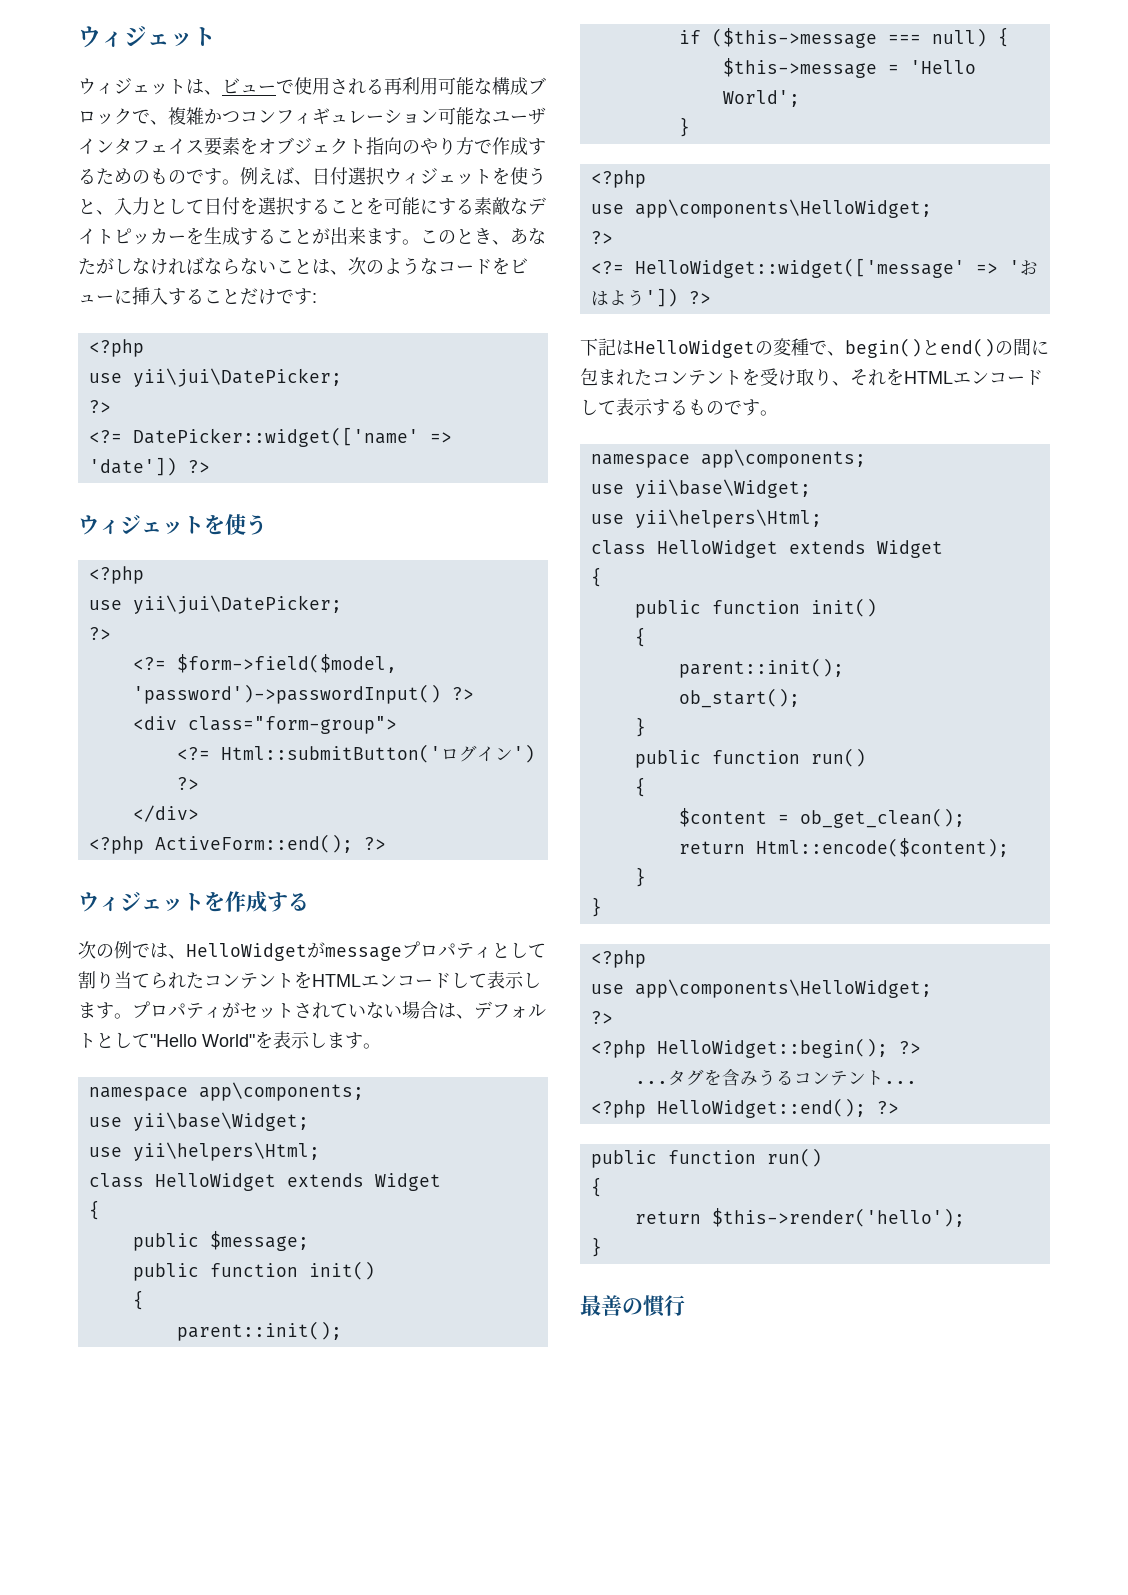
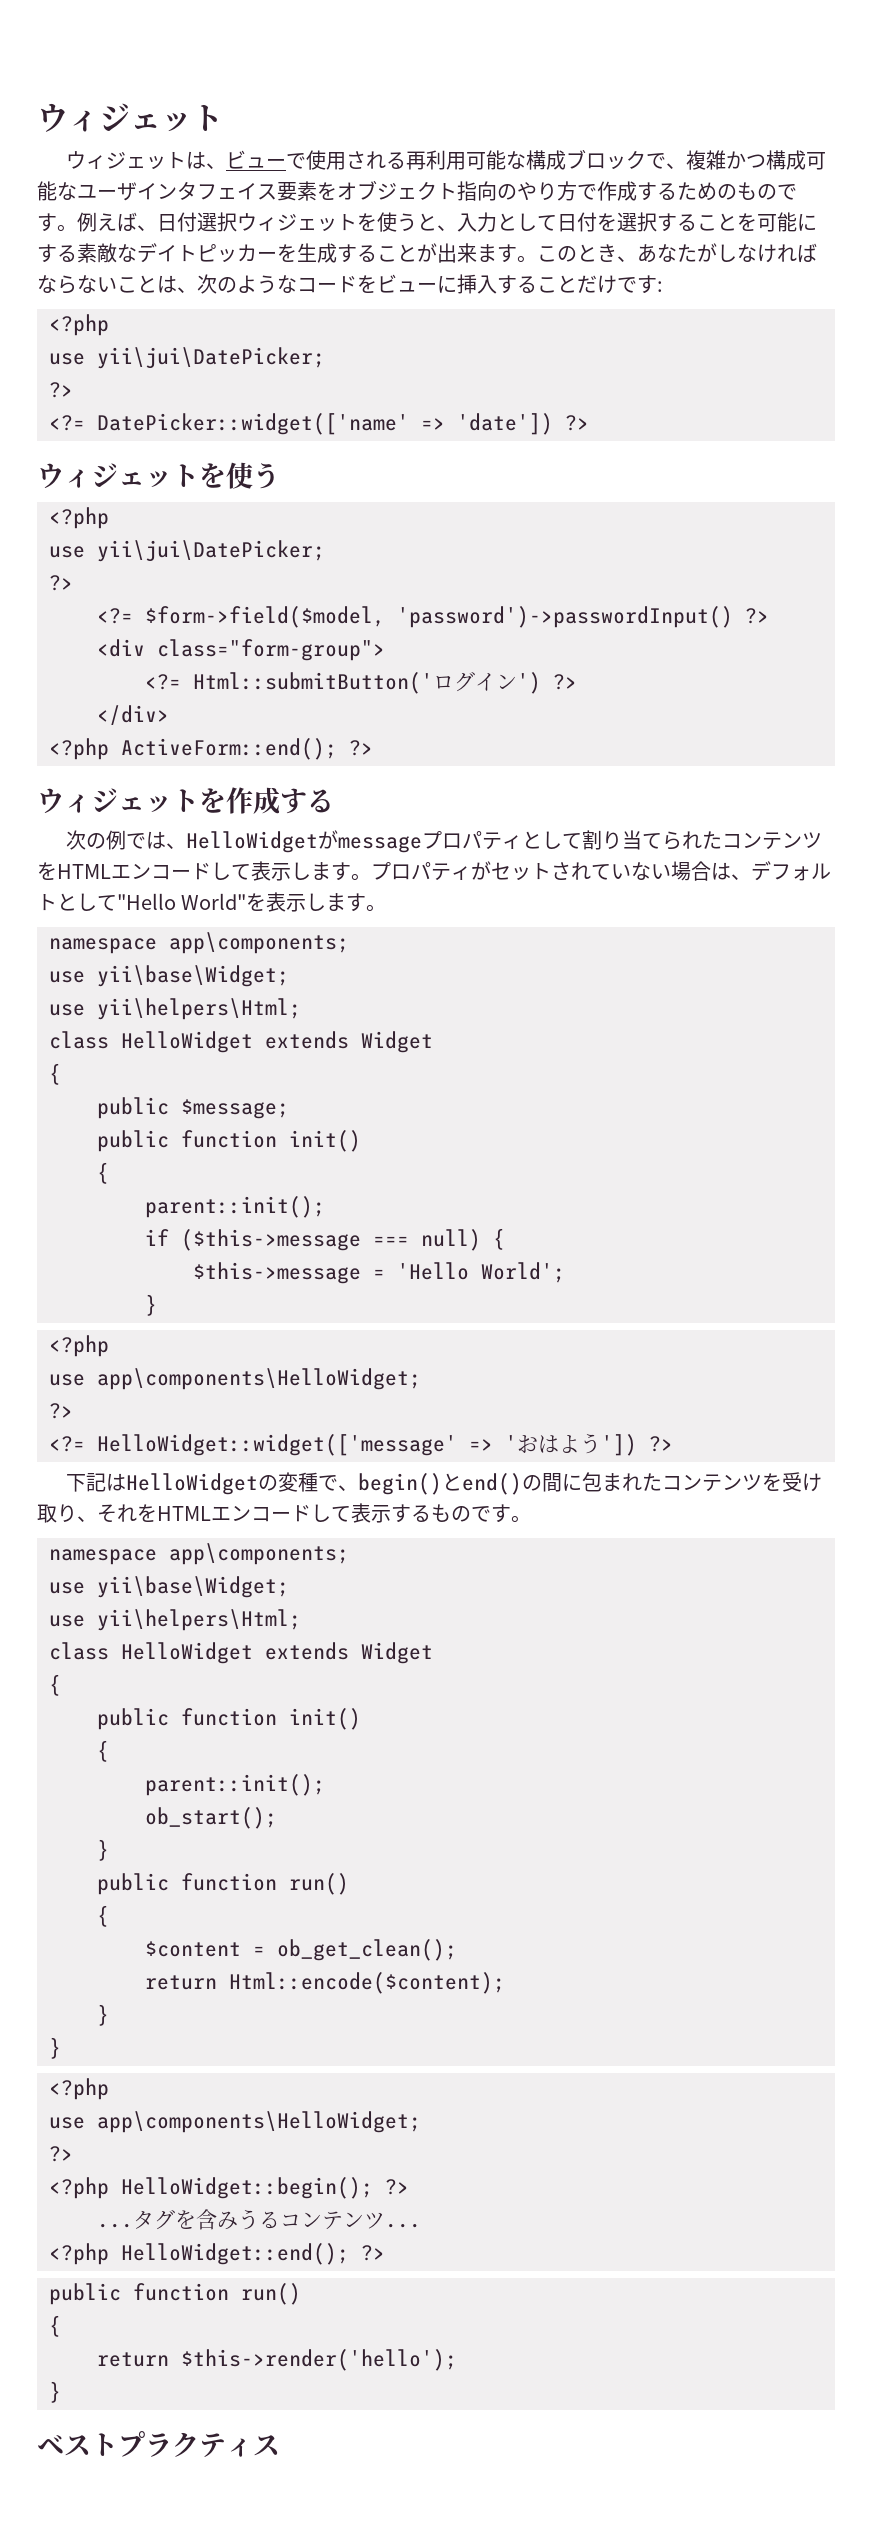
[240,108,438,125] コンフィギュレーション -> [766,150,807,170] 構成
[276,973,294,988] ト -> [802,832,823,848] ツ
[724,370,742,385] ト -> [742,1474,763,1490] ツ
[865,1070,884,1086] ト -> [364,2212,385,2229] ツ
[580,1295,685,1318] 最善の慣行 -> [37,2431,280,2457] ベストプラクティス

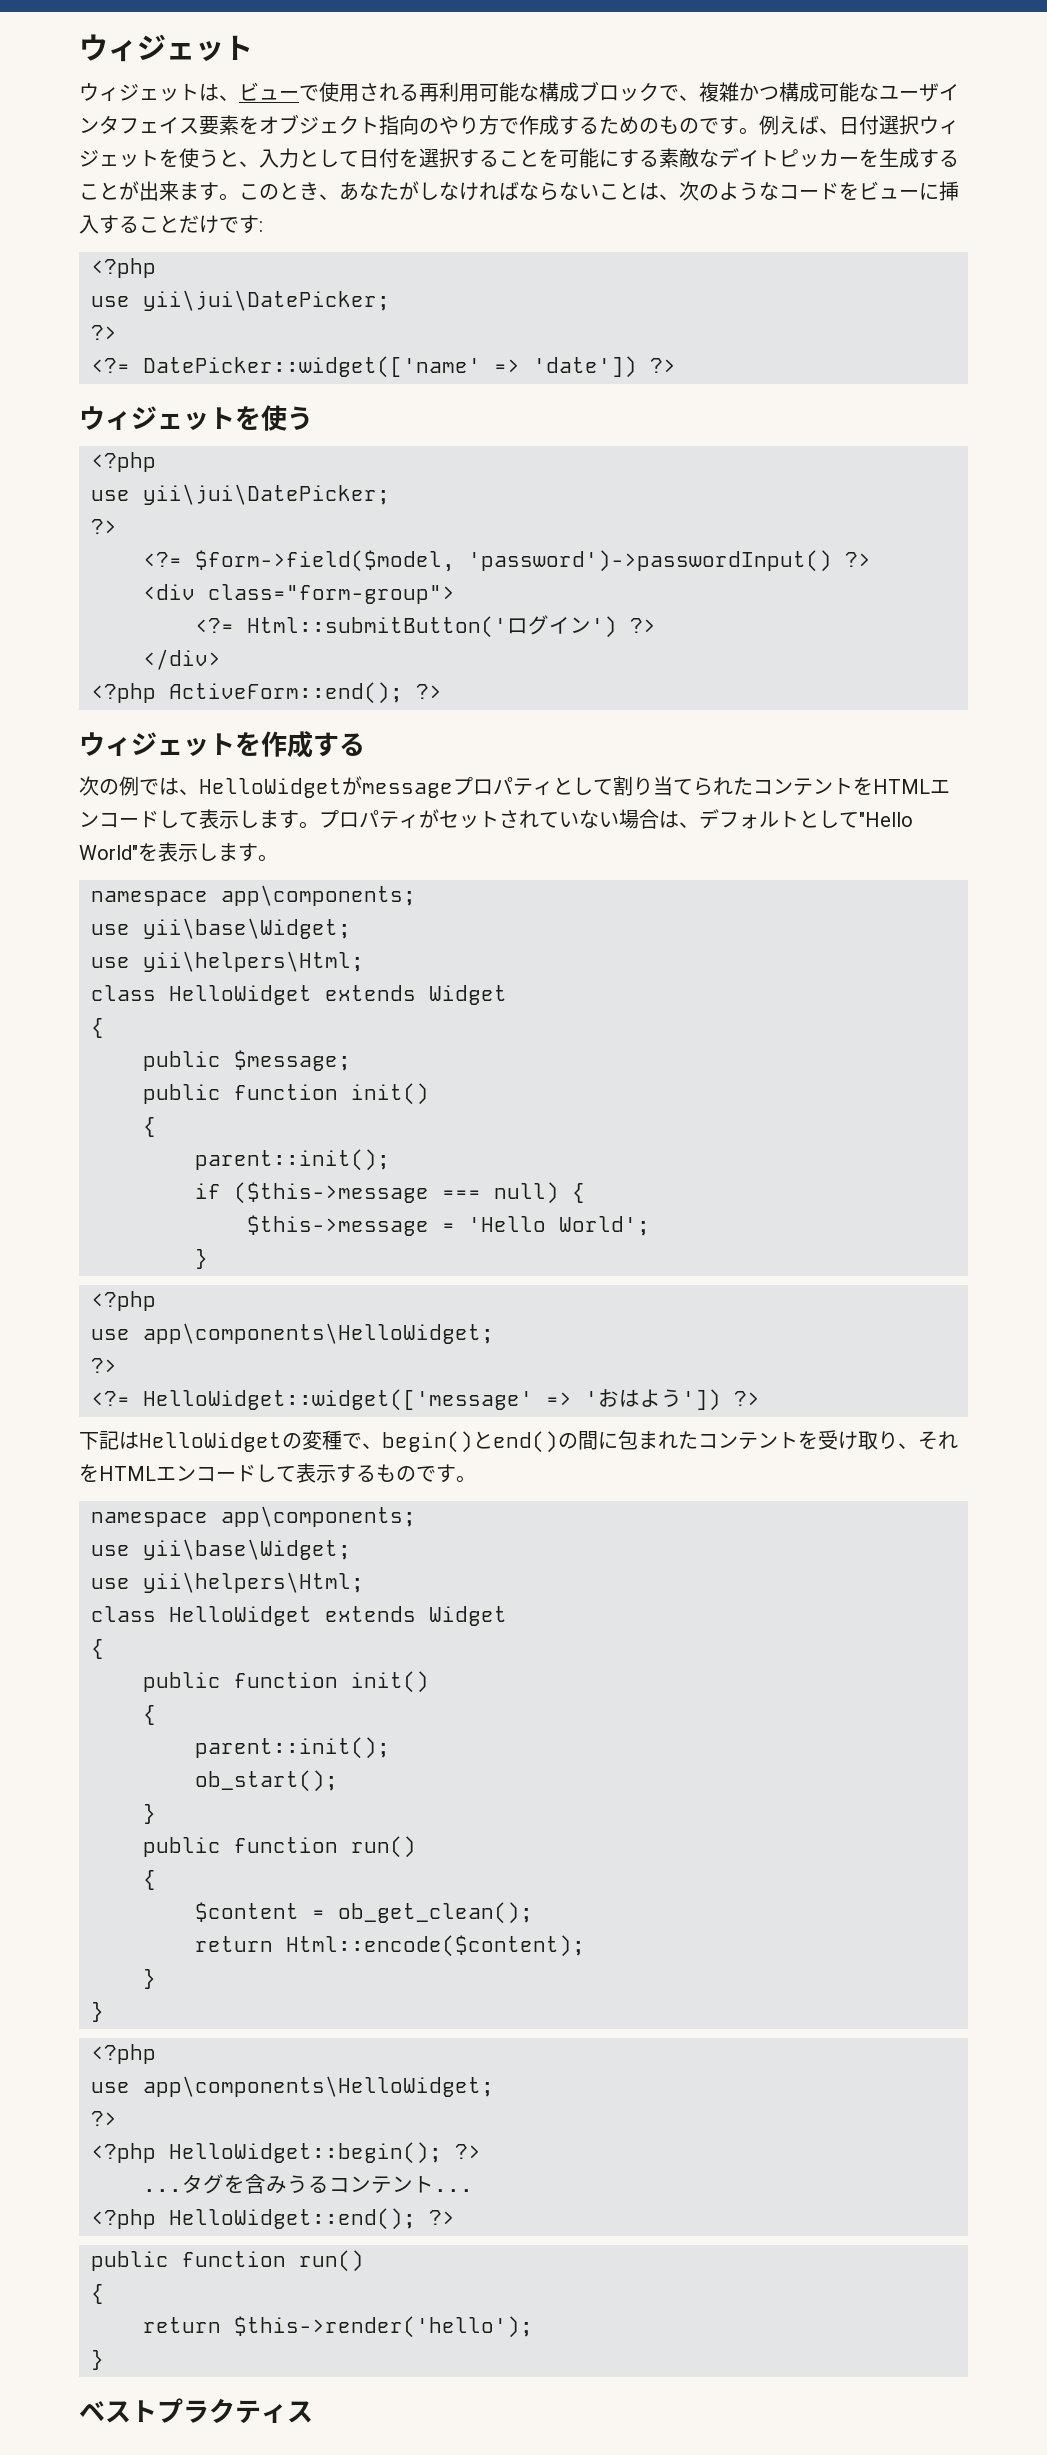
[802,832,823,848] ツ -> [833,778,853,795] ト
[742,1474,763,1490] ツ -> [778,1432,798,1449] ト
[364,2212,385,2229] ツ -> [413,2176,434,2193] ト

